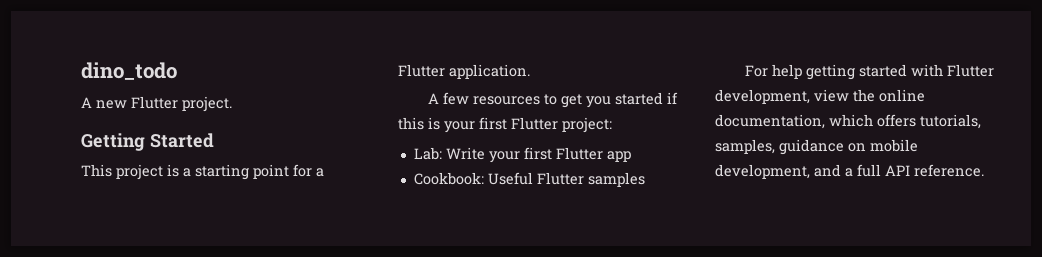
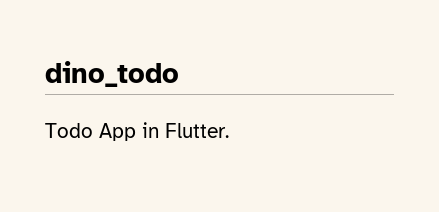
[81,96,232,112] [81,133,214,151] [81,164,324,180] [398,64,530,79] [427,92,678,108] [398,117,612,133] [413,147,631,163] [413,172,645,187] [744,64,994,80] [715,89,925,104] [715,114,981,129] [715,139,918,155] [715,164,984,179] A new Flutter project. // Getting Started // This project is a starting point for a Flutter application. // A few resources to get you started if this is your first Flutter project: // Lab: Write your first Flutter app // Cookbook: Useful Flutter samples // For help getting started with Flutter development, view the online documentation, which offers tutorials, samples, guidance on mobile development, and a full API reference. -> [45,122,229,141] Todo App in Flutter.

